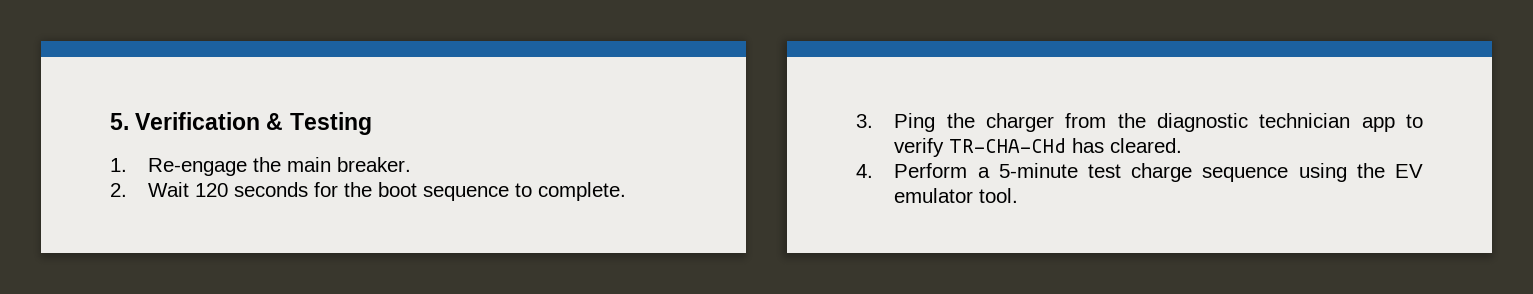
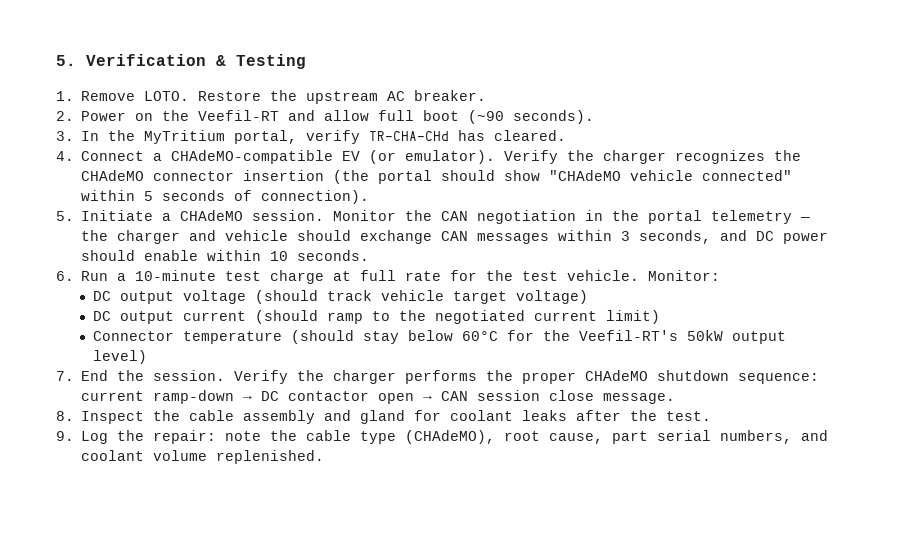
[148,157,412,176] [110,182,627,201] [856,113,1423,132] Re-engage the main breaker. // 2. Wait 120 seconds for the boot sequence to complete. // 3. Ping the charger from the diagnostic technician app to -> [81,90,487,104] [56,110,595,124] [56,130,298,144] Remove LOTO. Restore the upstream AC breaker. // 2. Power on the Veefil-RT and allow full boot (~90 seconds). // 3. In the MyTritium portal,
[894,163,1423,182] [894,188,1019,203] Perform a 5-minute test charge sequence using the EV emulator tool. -> [81,150,802,164] [81,170,793,184] [81,190,370,204] [56,210,811,224] [81,230,829,244] [81,250,370,261] [56,270,721,284] [92,290,588,304] [92,310,660,324] [92,330,786,344] [92,350,147,364] [56,370,820,384] [81,390,676,404] [56,410,712,424] [56,430,829,444] [81,450,325,464] Connect a CHAdeMO-compatible EV (or emulator). Verify the charger recognizes the CHAdeMO connector insertion (the portal should show "CHAdeMO vehicle connected" within 5 seconds of connection). // 5. Initiate a CHAdeMO session. Monitor the CAN negotiation in the portal telemetry — the charger and vehicle should exchange CAN messages within 3 seconds, and DC power should enable within 10 seconds. // 6. Run a 10-minute test charge at full rate for the test vehicle. Monitor: // DC output voltage (should track vehicle target voltage) // DC output current (should ramp to the negotiated current limit) // Connector temperature (should stay below 60°C for the Veefil-RT's 50kW output level) // 7. End the session. Verify the charger performs the proper CHAdeMO shutdown sequence: current ramp-down → DC contactor open → CAN session close message. // 8. Inspect the cable assembly and gland for coolant leaks after the test. // 9. Log the repair: note the cable type (CHAdeMO), root cause, part serial numbers, and coolant volume replenished.

